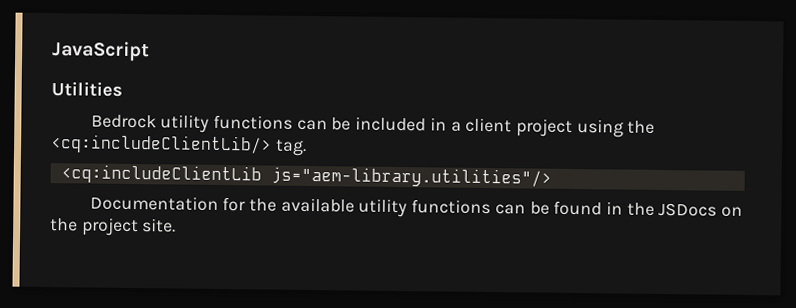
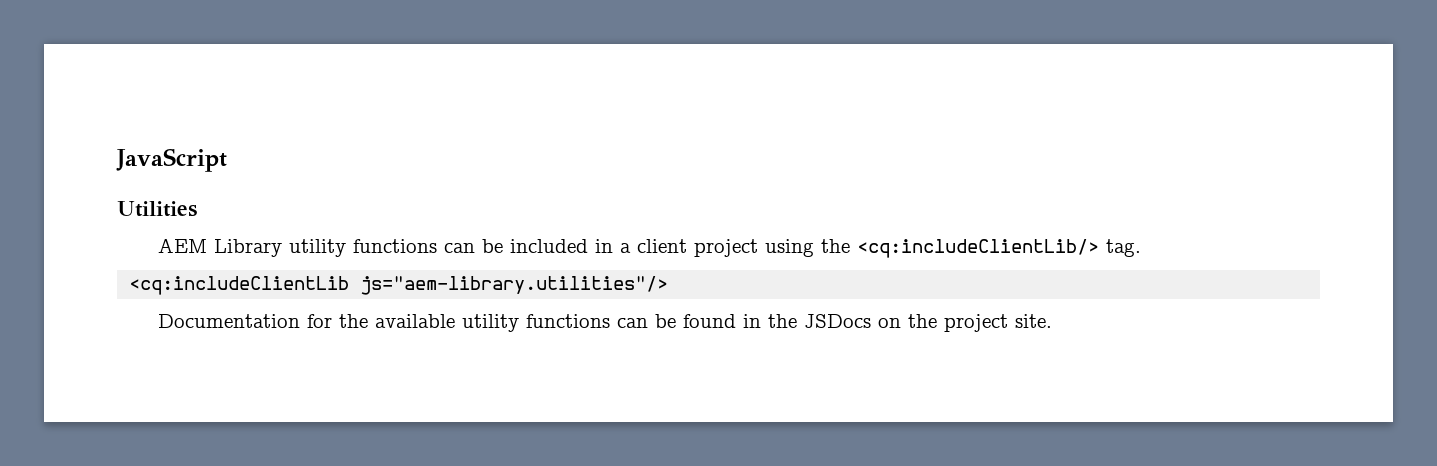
[90,114,157,129] Bedrock -> [157,238,282,257] AEM Library

